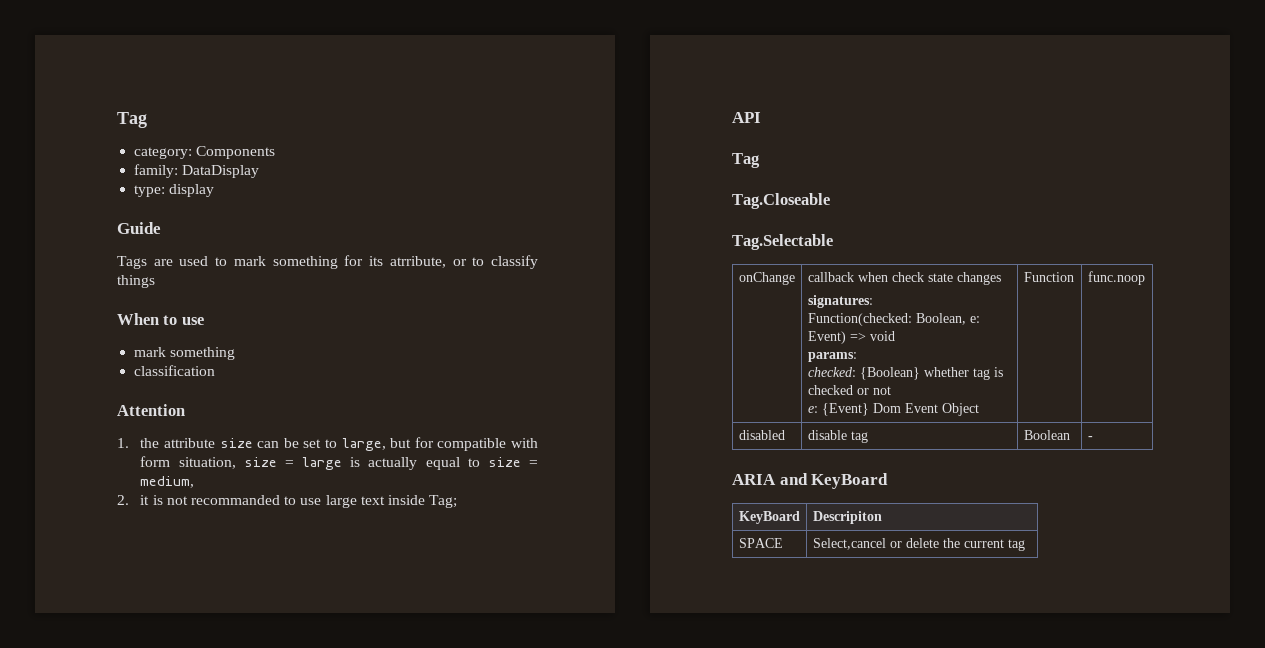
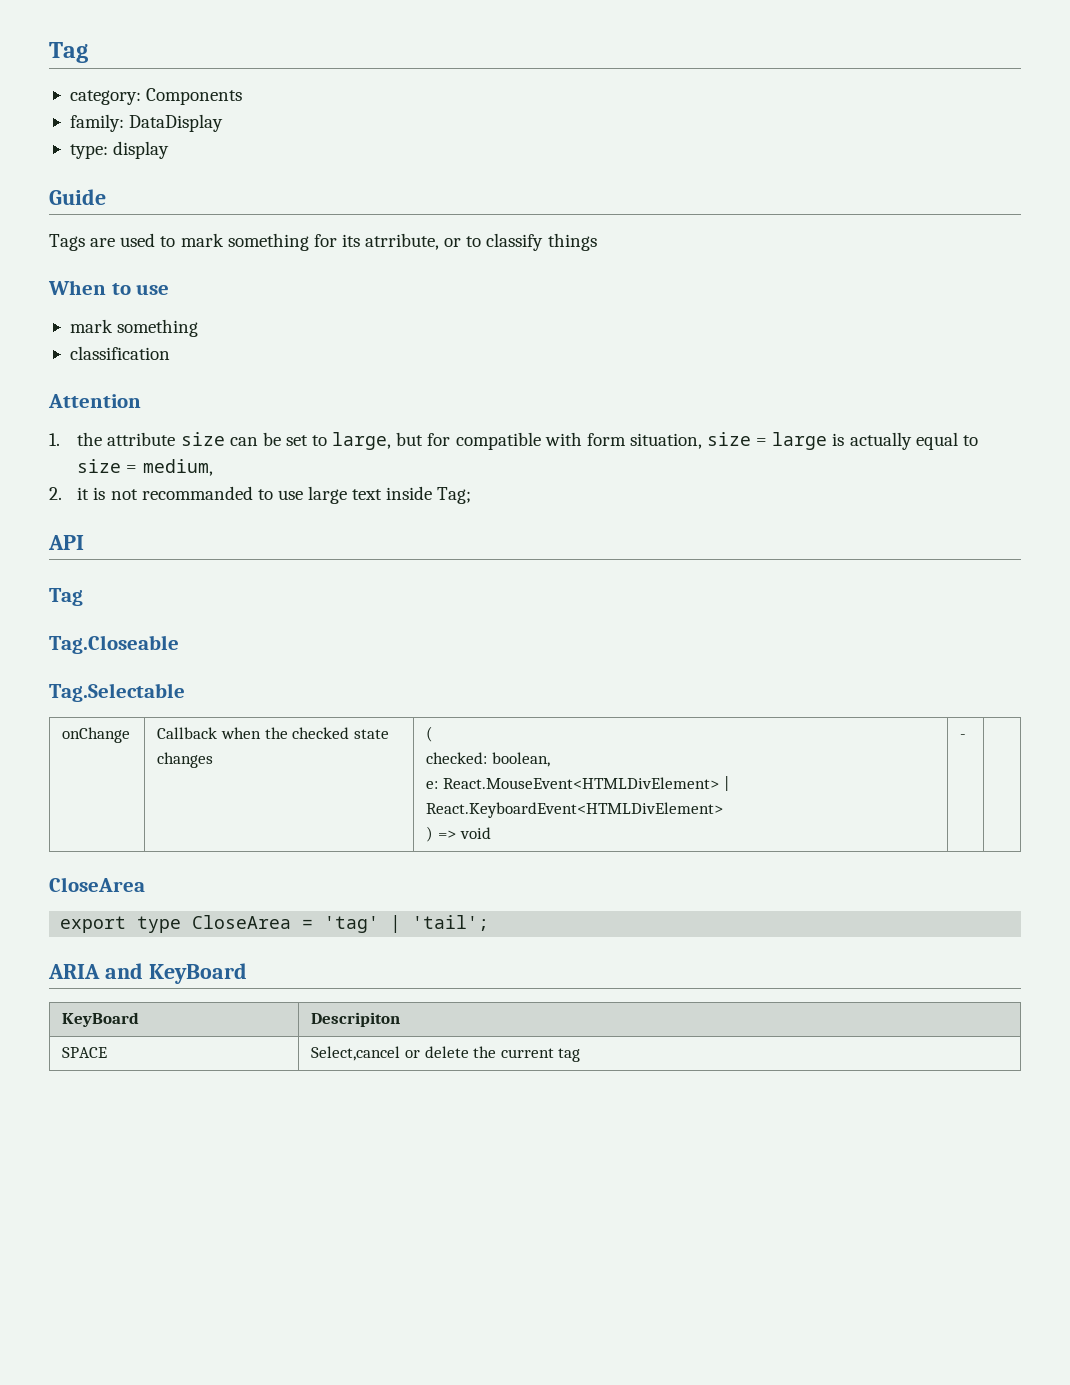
[807,272,1001,285] [807,295,873,308] [807,313,980,326] [807,331,895,344] [807,352,857,362] [807,367,1003,380] [807,385,891,395] [807,403,979,416] [1023,272,1074,282] [1087,271,1145,285] [738,430,785,440] [807,430,868,443] [1023,430,1070,440] [1087,436,1093,440] callback when check state changes // signatures: // Function(checked: Boolean, e: Event) => void // params: // checked: {Boolean} whether tag is checked or not // e: {Event} Dom Event Object | Function | func.noop // disabled | disable tag | Boolean | - -> [157,727,389,739] [157,752,214,768] [426,726,434,742] [426,752,551,767] [426,776,729,791] [426,802,724,818] [426,826,491,842] [960,734,967,739] [49,877,145,892] [60,915,490,933] Callback when the checked state changes | ( // checked: boolean, // e: React.MouseEvent<HTMLDivElement> | React.KeyboardEvent<HTMLDivElement> // ) => void | - | // CloseArea // export type CloseArea = 'tag' | 'tail';

